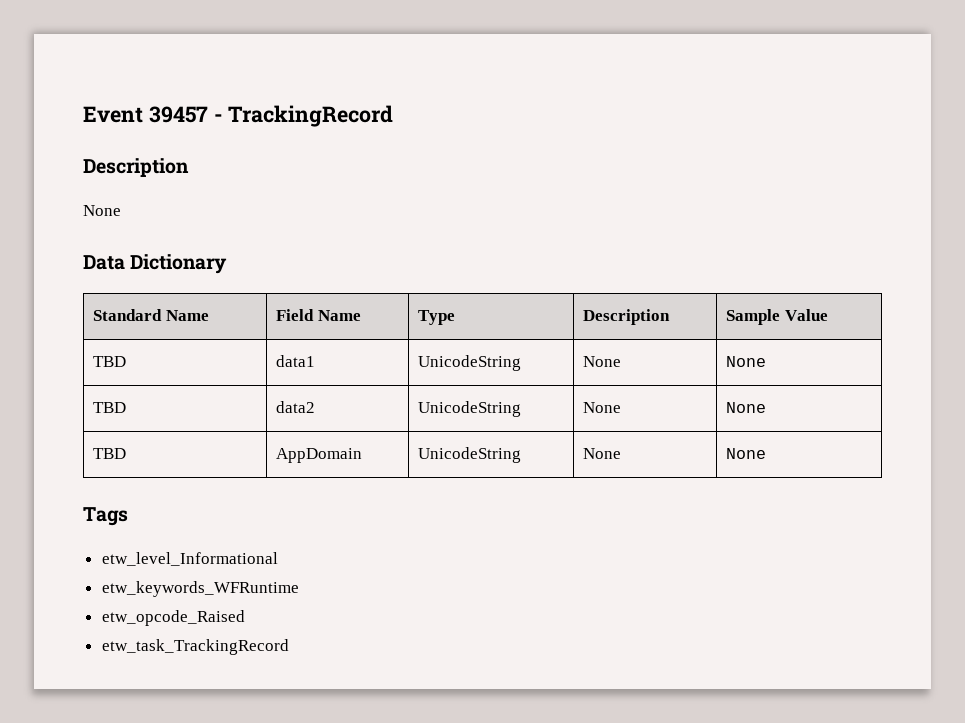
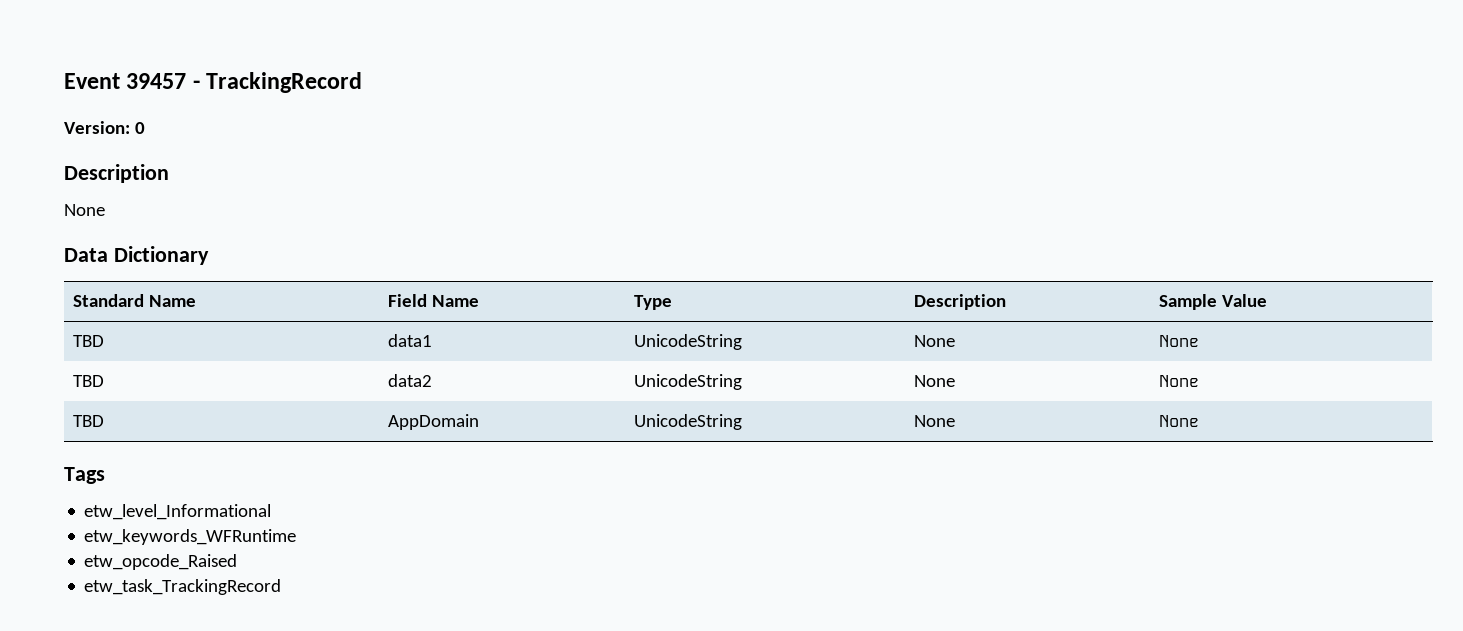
(394, 116) none -> [64,121,145,134] // Version: 0

